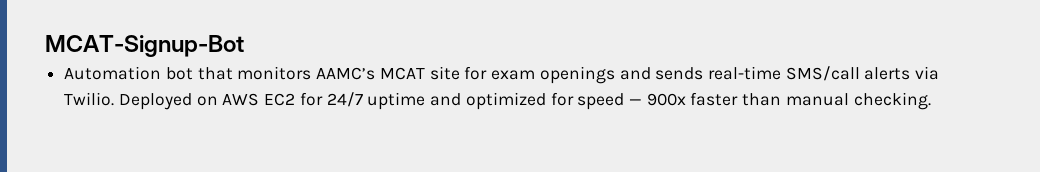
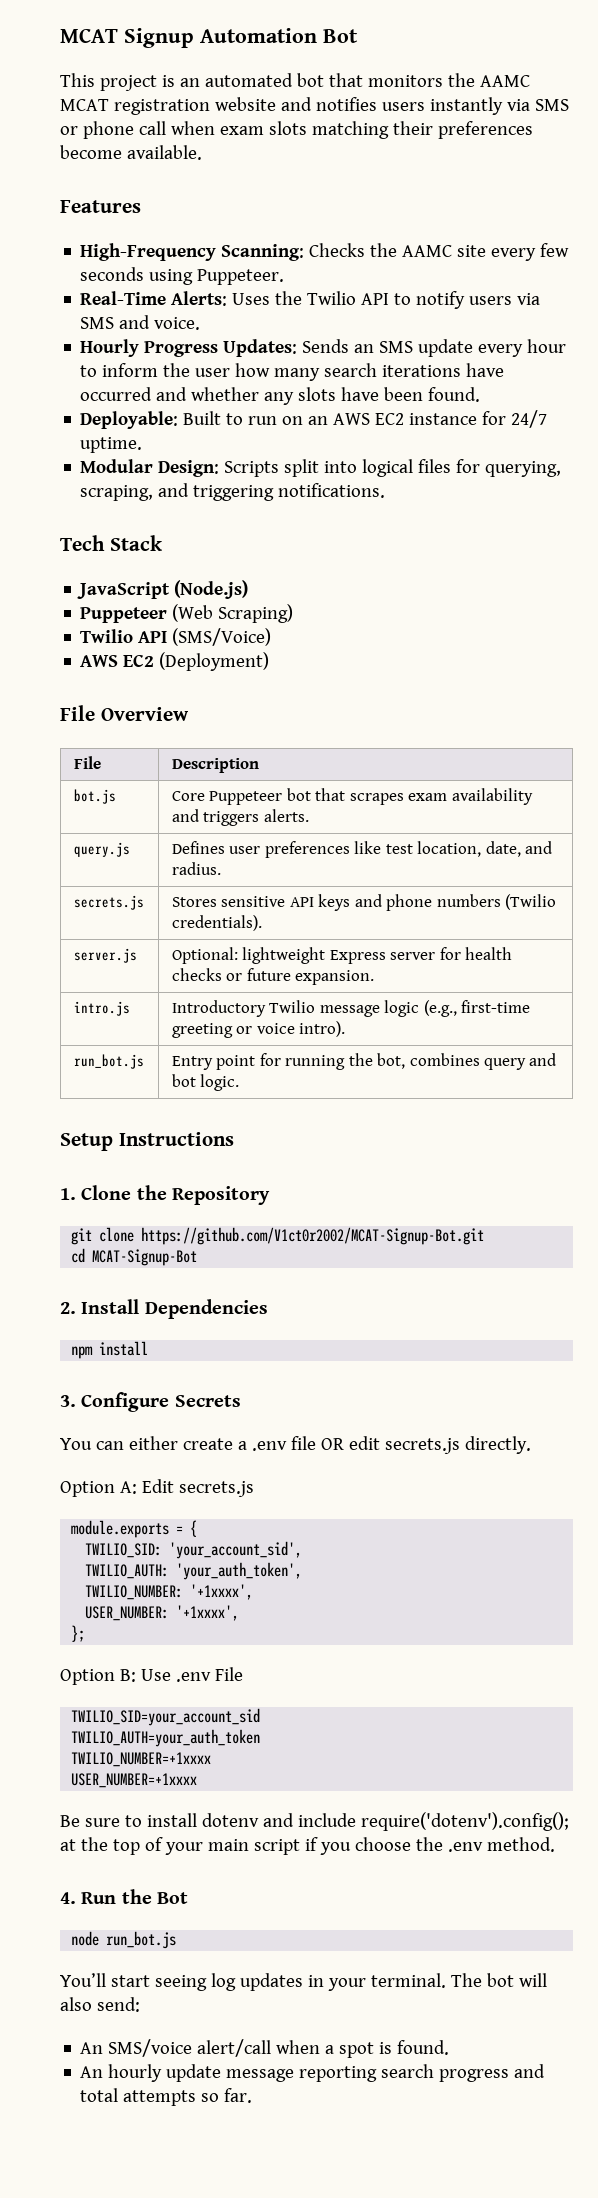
[45,35,244,57] [64,66,940,84] [64,92,296,110] MCAT-Signup-Bot // Automation bot that monitors AAMC’s MCAT site for exam openings and sends real-time SMS/call alerts via Twilio. Deployed on AWS EC2 -> [60,28,358,48] [60,73,530,91] [60,97,569,115] [60,121,533,139] [60,145,202,160] [60,200,141,213] [80,243,570,261] [80,267,285,285] [80,291,541,309] [80,315,201,330] [80,339,567,357] [80,363,505,381] [80,387,481,405] [80,411,478,429] MCAT Signup Automation Bot // This project is an automated bot that monitors the AAMC MCAT registration website and notifies users instantly via SMS or phone call when exam slots matching their preferences become available. // Features // High-Frequency Scanning: Checks the AAMC site every few seconds using Puppeteer. // Real-Time Alerts: Uses the Twilio API to notify users via SMS and voice. // Hourly Progress Updates: Sends an SMS update every hour to inform the user how many search iterations have occurred and whether any slots have been found. // Deployable: Built to run on an AWS EC2 instance
[367,92,931,110] uptime and optimized for speed — 900x faster than manual checking. -> [80,437,143,453] [80,459,562,477] [80,483,386,501] [60,535,163,551] [77,580,249,599] [80,604,294,623] [80,628,272,646] [80,652,270,671] [60,705,189,721] [73,756,101,769] [171,758,259,773] [73,789,116,804] [171,788,533,805] [171,809,309,826] [73,842,130,857] [171,841,552,858] [171,862,221,875] [73,895,144,910] [171,894,556,911] [171,915,262,931] [73,948,137,963] [171,947,513,964] [171,968,375,985] [73,1001,130,1016] [171,1000,531,1017] [171,1021,346,1038] [73,1054,144,1069] [171,1053,557,1070] [171,1074,240,1091] [60,1132,234,1151] [60,1185,270,1205] [71,1227,485,1245] [71,1248,198,1266] [60,1299,268,1319] [71,1341,149,1359] [60,1392,241,1412] [60,1436,531,1454] [60,1479,254,1497] [71,1520,198,1538] [85,1541,303,1559] [85,1562,303,1580] [85,1584,254,1600] [85,1605,240,1621] [71,1625,86,1642] [60,1667,243,1685] [71,1708,261,1726] [71,1729,261,1747] [71,1752,212,1767] [71,1773,198,1788] [60,1812,569,1831] [60,1837,555,1855] [60,1889,188,1904] [71,1931,177,1949] [60,1973,547,1991] [60,1997,140,2012] [80,2039,450,2058] [80,2064,546,2082] [80,2088,253,2106] uptime. // Modular Design: Scripts split into logical files for querying, scraping, and triggering notifications. // Tech Stack // JavaScript (Node.js) // Puppeteer (Web Scraping) // Twilio API (SMS/Voice) // AWS EC2 (Deployment) // File Overview // File | Description // bot.js | Core Puppeteer bot that scrapes exam availability and triggers alerts. // query.js | Defines user preferences like test location, date, and radius. // secrets.js | Stores sensitive API keys and phone numbers (Twilio credentials). // server.js | Optional: lightweight Express server for health checks or future expansion. // intro.js | Introductory Twilio message logic (e.g., first-time greeting or voice intro). // run_bot.js | Entry point for running the bot, combines query and bot logic. // Setup Instructions // 1. Clone the Repository // git clone https://github.com/V1ct0r2002/MCAT-Signup-Bot.git // cd MCAT-Signup-Bot // 2. Install Dependencies // npm install // 3. Configure Secrets // You can either create a .env file OR edit secrets.js directly. // Option A: Edit secrets.js // module.exports = { // TWILIO_SID: 'your_account_sid', // TWILIO_AUTH: 'your_auth_token', // TWILIO_NUMBER: '+1xxxx', // USER_NUMBER: '+1xxxx', // }; // Option B: Use .env File // TWILIO_SID=your_account_sid // TWILIO_AUTH=your_auth_token // TWILIO_NUMBER=+1xxxx // USER_NUMBER=+1xxxx // Be sure to install dotenv and include require('dotenv').config(); at the top of your main script if you choose the .env method. // 4. Run the Bot // node run_bot.js // You’ll start seeing log updates in your terminal. The bot will also send: // An SMS/voice alert/call when a spot is found. // An hourly update message reporting search progress and total attempts so far.

